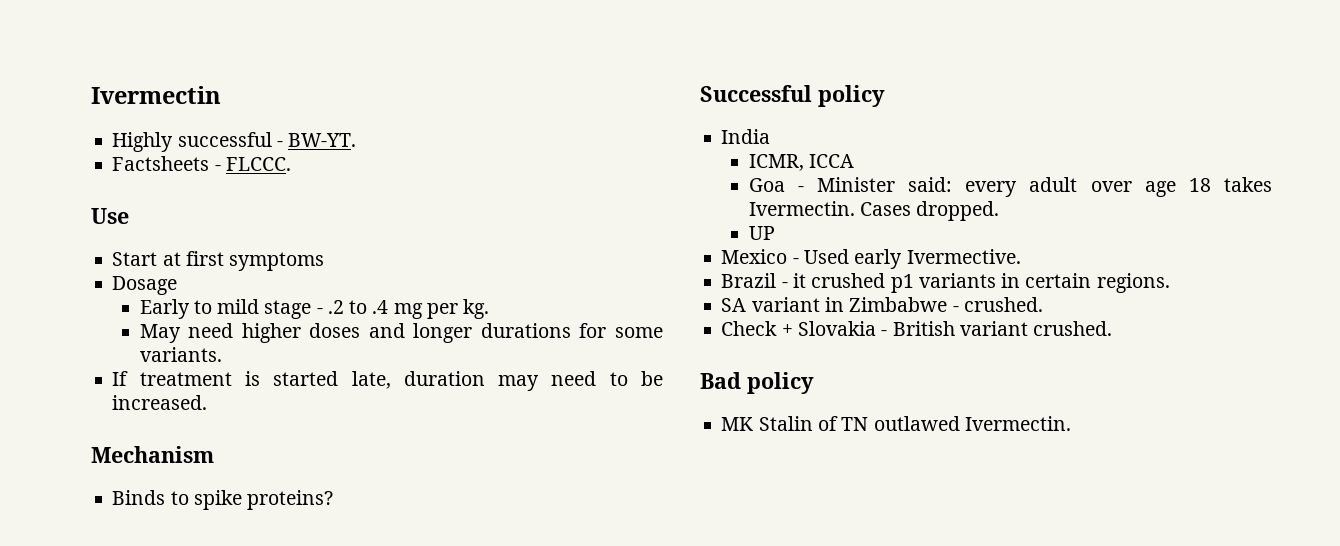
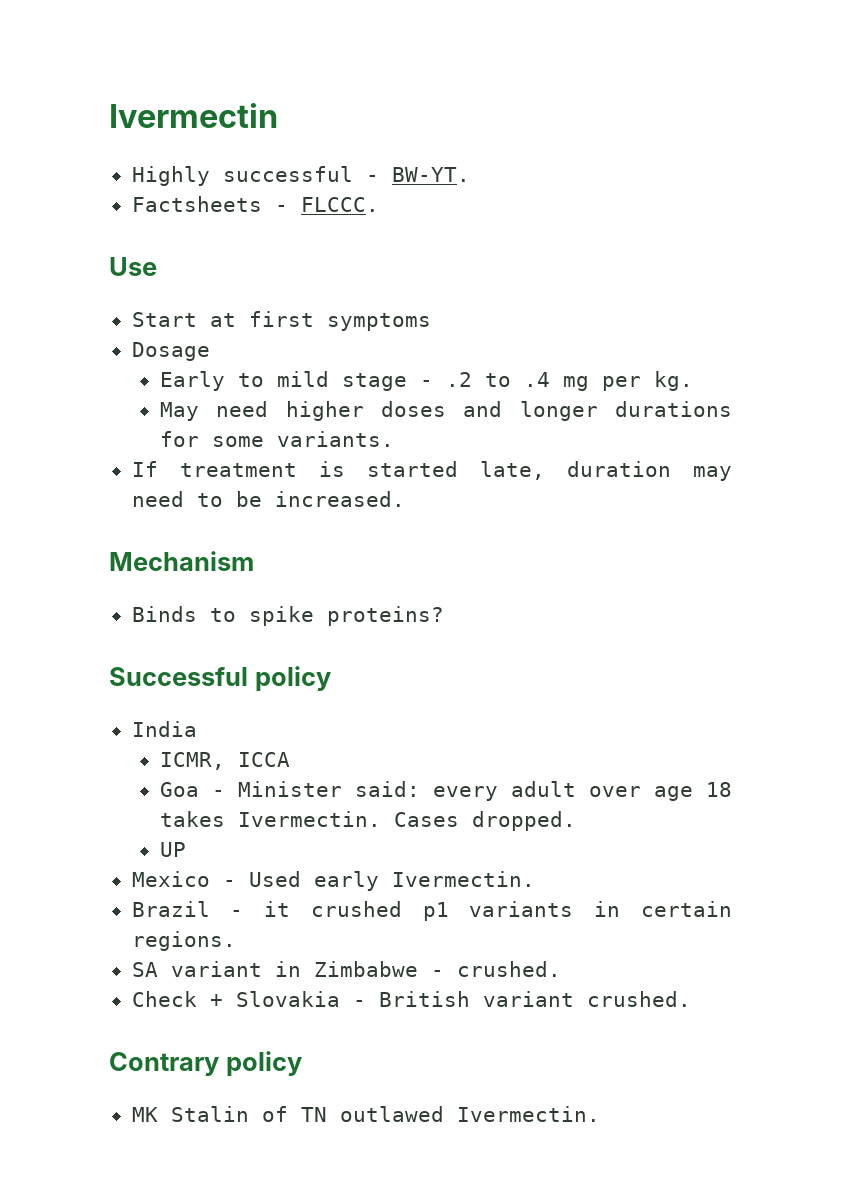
[906,249,1021,264] Ivermective. -> [391,871,535,887] Ivermectin.
[700,372,741,389] Bad -> [109,1052,219,1076] Contrary

